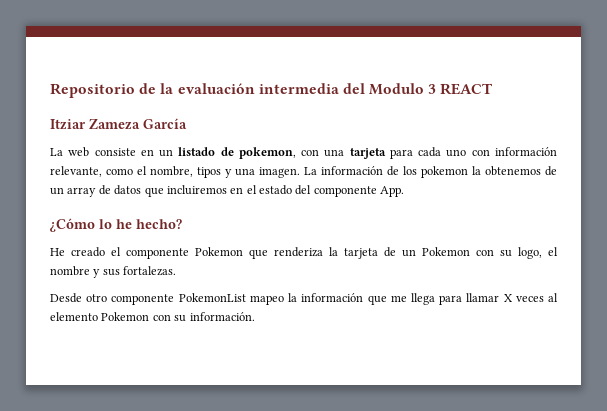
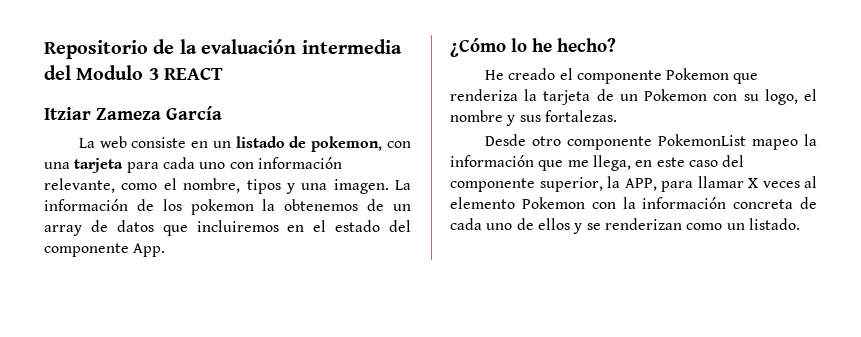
[410,293,435,305] llega -> [592,155,745,171] [450,176,657,192] llega, en este caso del componente superior, la APP,
[174,312,255,322] su información. -> [622,197,817,209] [450,218,800,234] la información concreta de cada uno de ellos y se renderizan como un listado.

